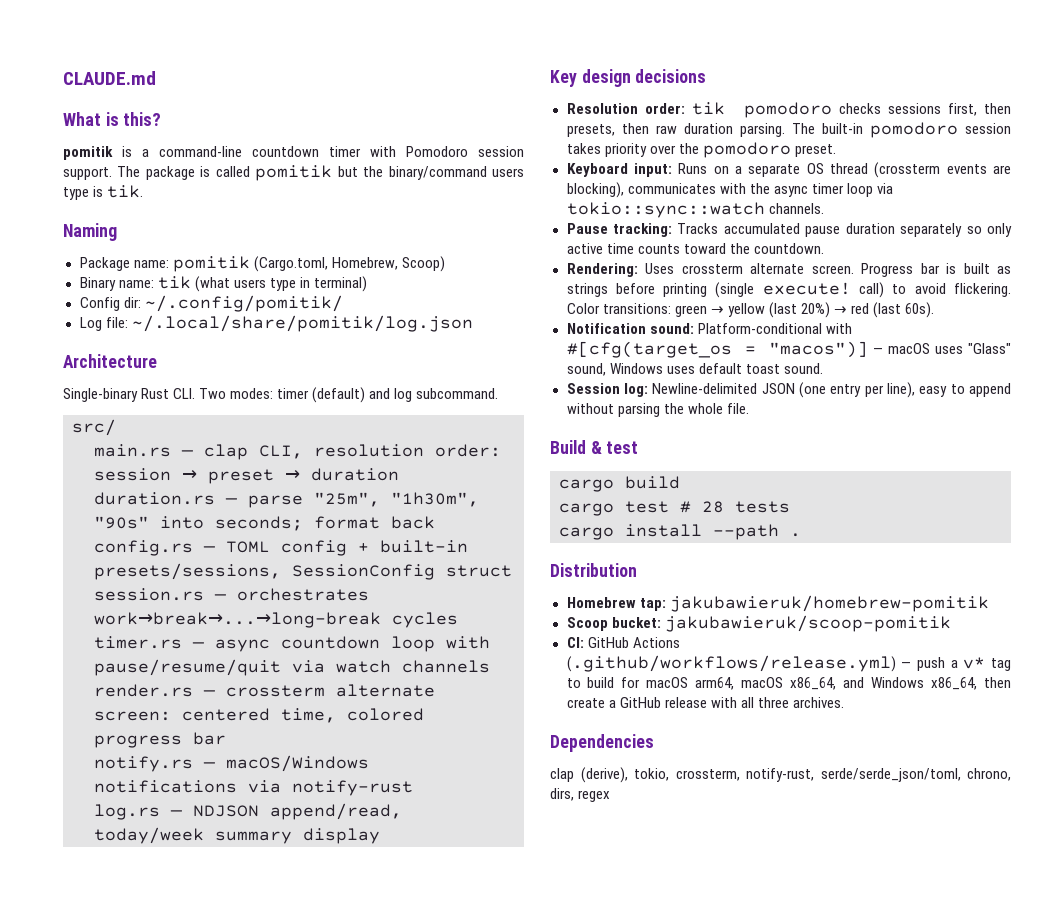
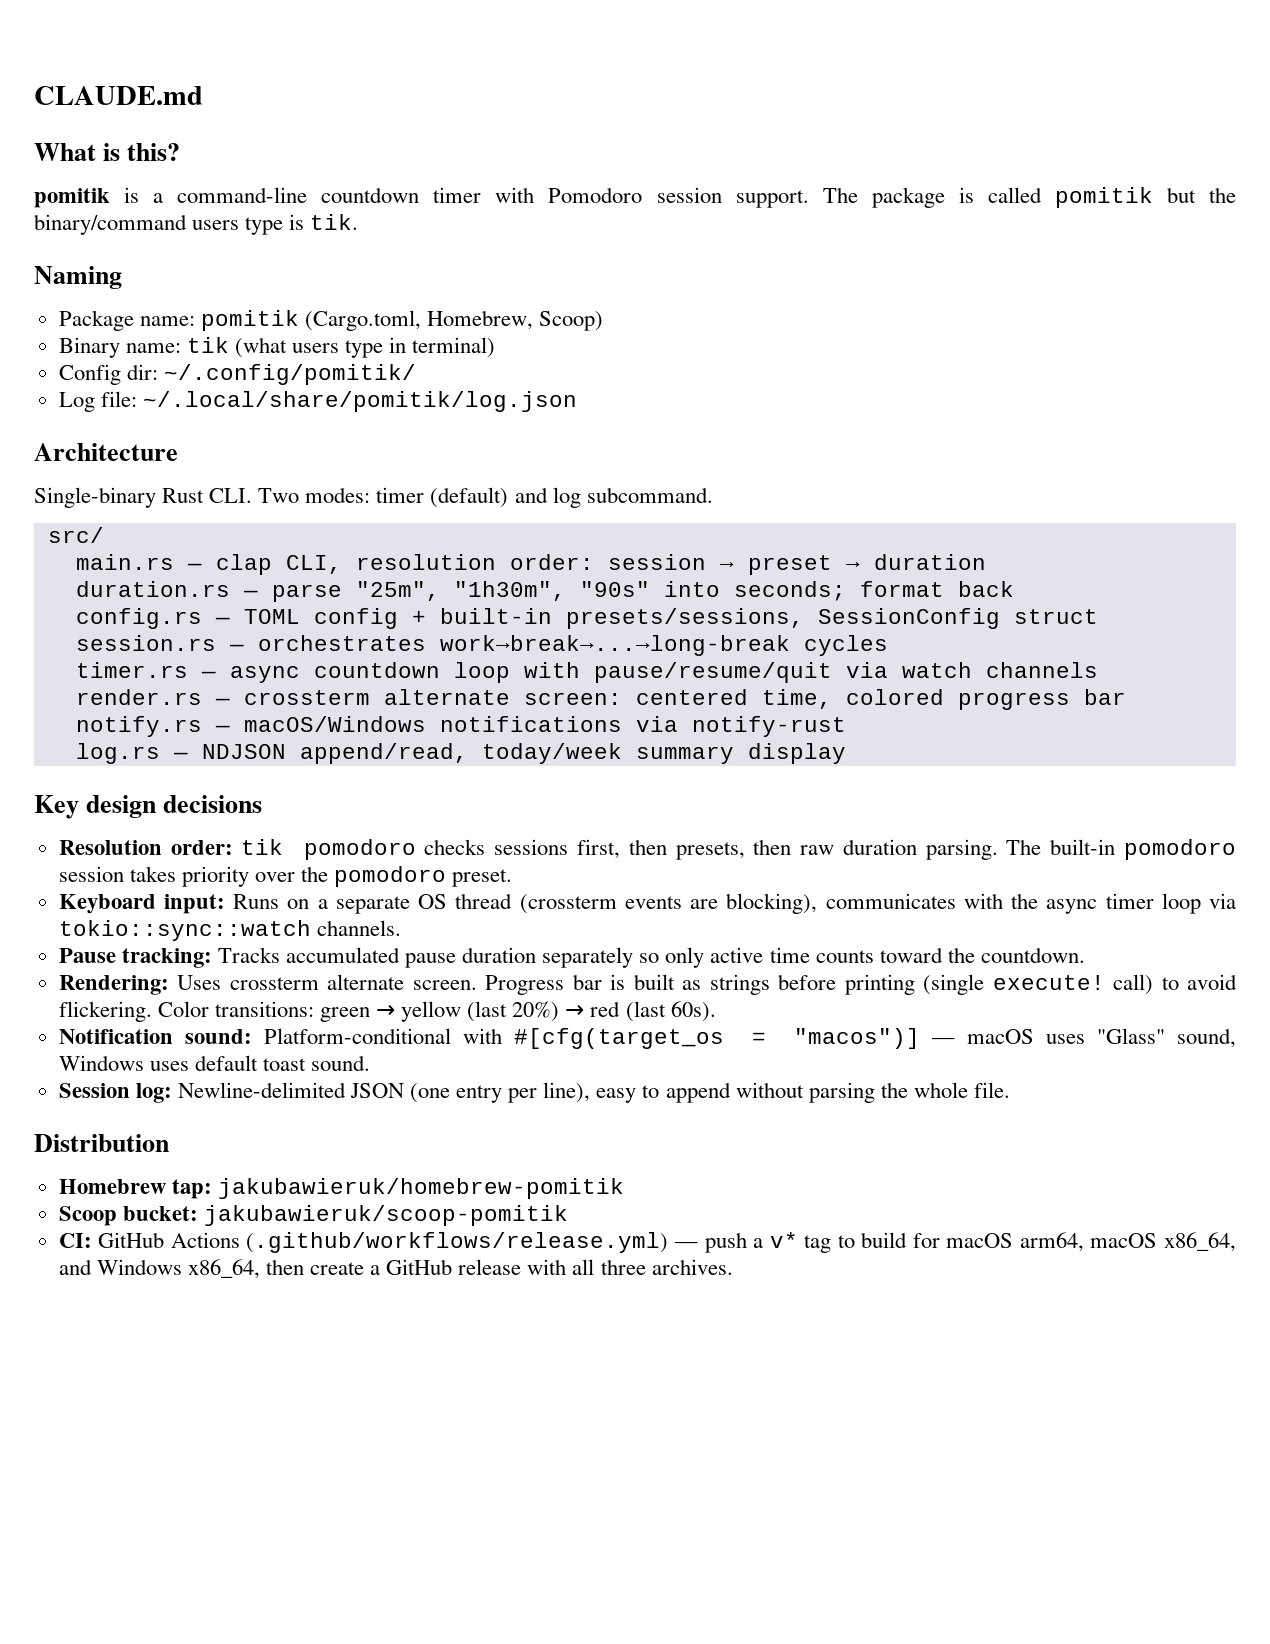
[550,440,639,454] [559,476,680,492] [559,501,790,516] [559,524,801,540] // Build & test // cargo build // cargo test # 28 tests // cargo install --path . -> (1010, 1090) none
[550,734,654,752] [550,767,1011,783] [550,788,611,802] // Dependencies // clap (derive), tokio, crossterm, notify-rust, serde/serde_json/toml, chrono, dirs, regex -> (733, 1267) none

